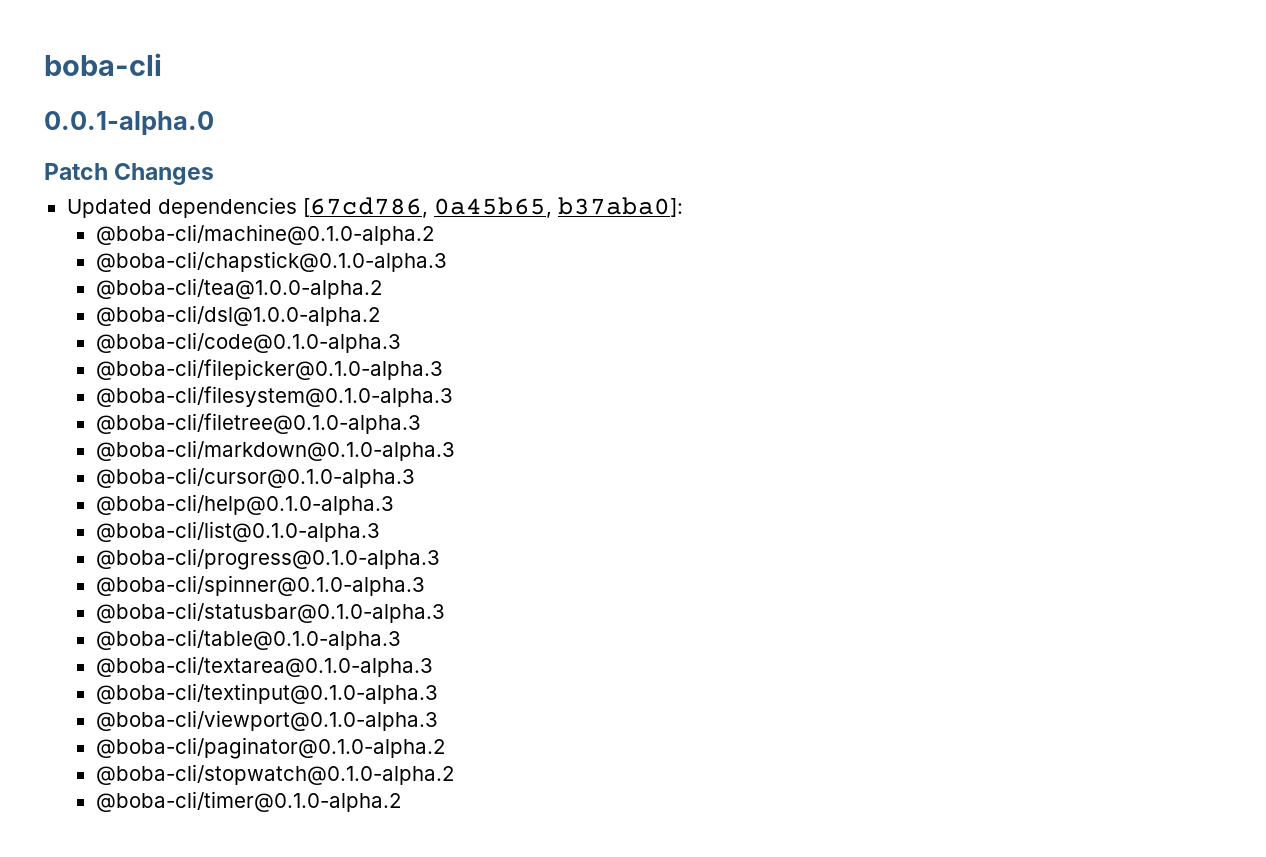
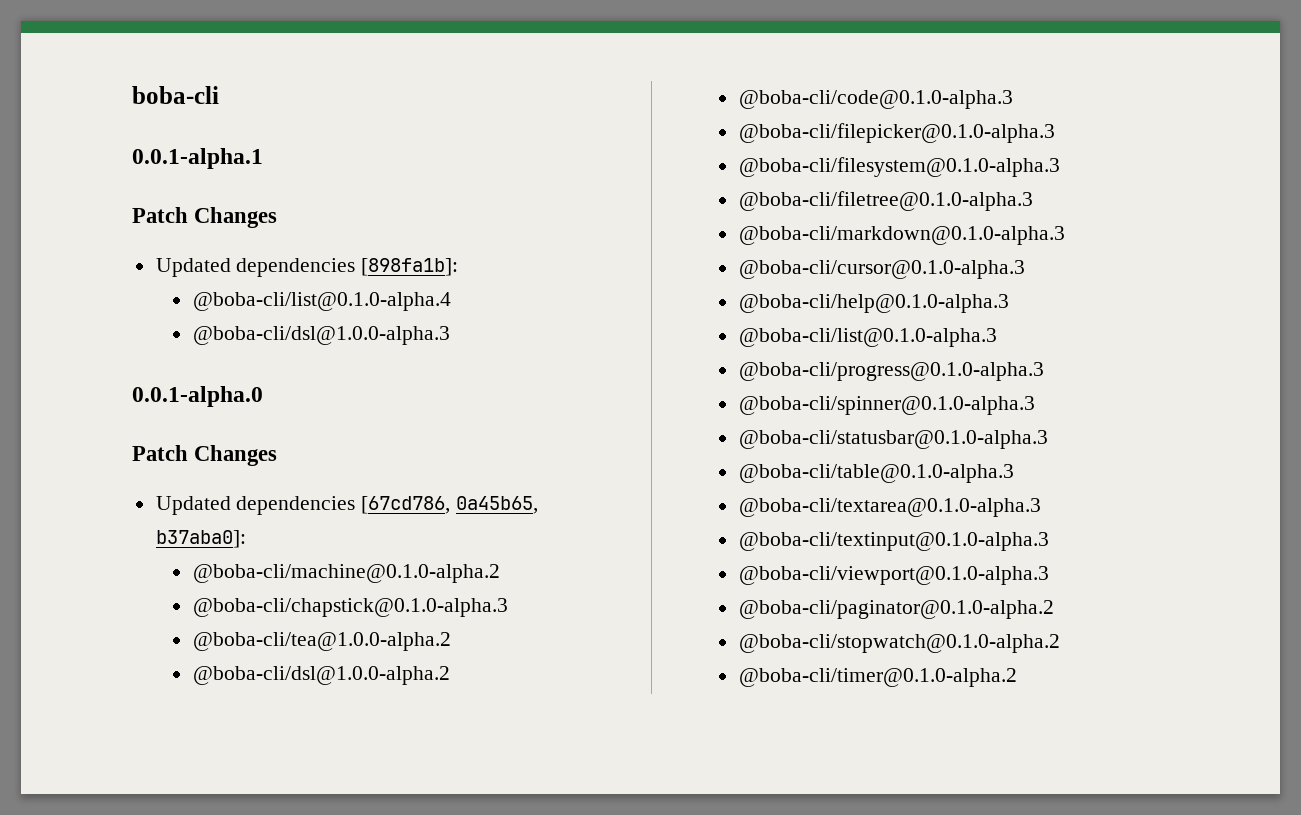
(162, 64) none -> [132,148,263,169] [132,207,278,228] [155,258,459,277] [192,292,451,311] [192,326,450,345] // 0.0.1-alpha.1 // Patch Changes // Updated dependencies [898fa1b]: // @boba-cli/list@0.1.0-alpha.4 // @boba-cli/dsl@1.0.0-alpha.3

